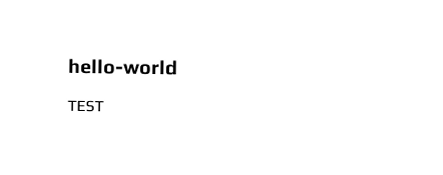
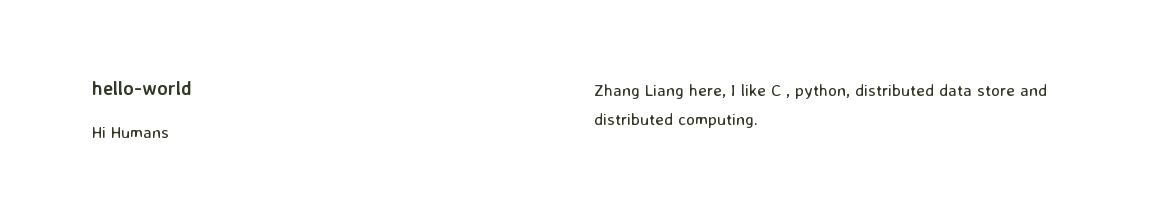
[67,99,104,113] TEST -> [92,127,169,138] [594,84,1047,99] [594,113,758,128] Hi Humans // Zhang Liang here, I like C , python, distributed data store and distributed computing.

